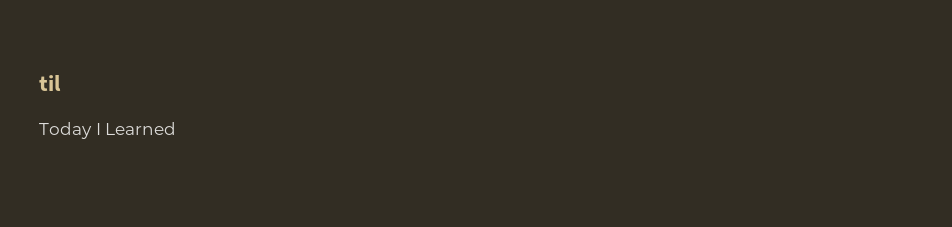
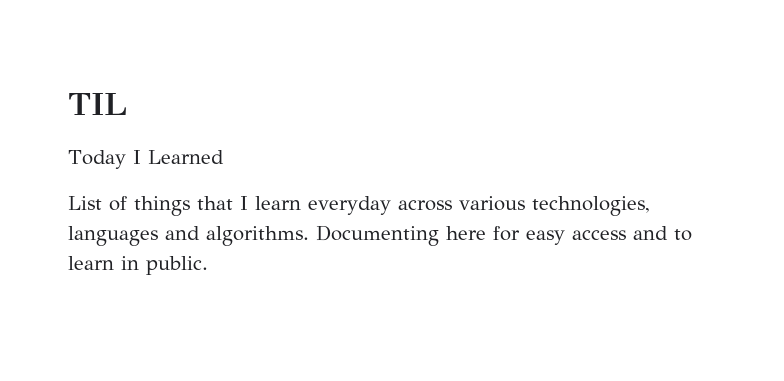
[39,75,61,91] til -> [68,93,127,115] TIL
(177, 128) none -> [68,196,650,216] [68,225,692,246] [68,256,208,275] // List of things that I learn everyday across various technologies, languages and algorithms. Documenting here for easy access and to learn in public.

